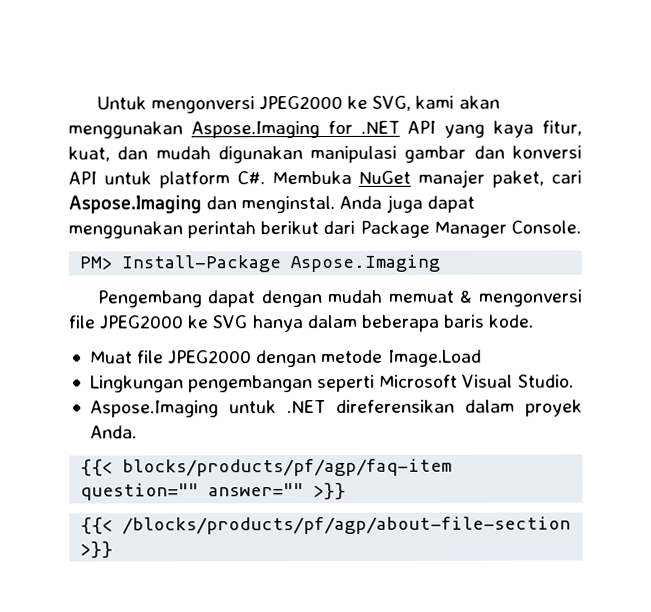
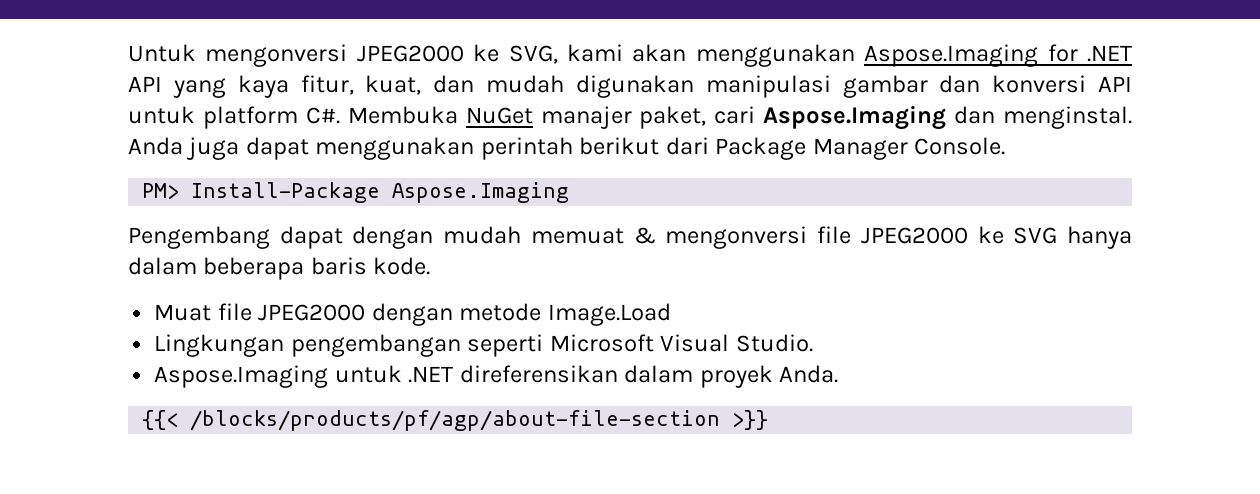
[80,458,453,477] [80,482,347,501] // {{< blocks/products/pf/agp/faq-item question="" answer="" >}} -> (839, 374) none

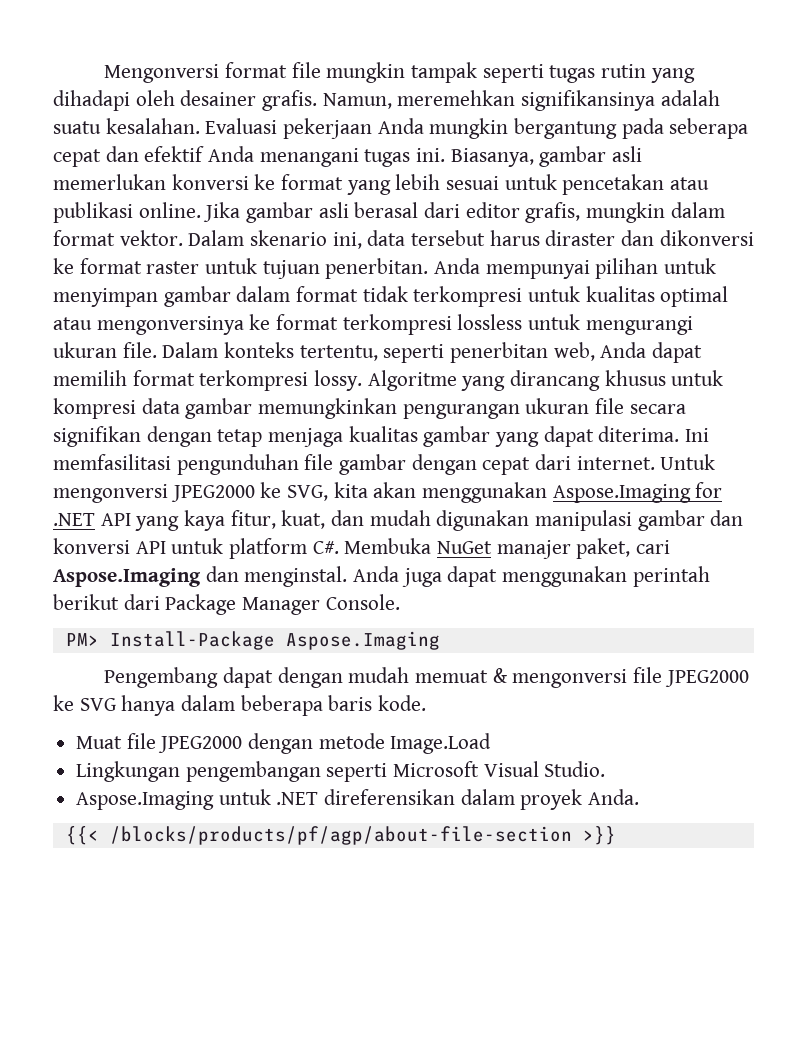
(128, 53) none -> [104,62,695,83] [53,90,720,111] [53,118,749,139] [53,146,643,167] [53,174,710,195] [53,202,725,223] [53,230,754,249] [53,258,717,279] [53,286,729,307] [53,314,693,335] [53,342,703,363] [53,370,724,391] [53,398,686,419] [53,426,710,447] [53,454,655,475] Mengonversi format file mungkin tampak seperti tugas rutin yang dihadapi oleh desainer grafis. Namun, meremehkan signifikansinya adalah suatu kesalahan. Evaluasi pekerjaan Anda mungkin bergantung pada seberapa cepat dan efektif Anda menangani tugas ini. Biasanya, gambar asli memerlukan konversi ke format yang lebih sesuai untuk pencetakan atau publikasi online. Jika gambar asli berasal dari editor grafis, mungkin dalam format vektor. Dalam skenario ini, data tersebut harus diraster dan dikonversi ke format raster untuk tujuan penerbitan. Anda mempunyai pilihan untuk menyimpan gambar dalam format tidak terkompresi untuk kualitas optimal atau mengonversinya ke format terkompresi lossless untuk mengurangi ukuran file. Dalam konteks tertentu, seperti penerbitan web, Anda dapat memilih format terkompresi lossy. Algoritme yang dirancang khusus untuk kompresi data gambar memungkinkan pengurangan ukuran file secara signifikan dengan tetap menjaga kualitas gambar yang dapat diterima. Ini memfasilitasi pengunduhan file gambar dengan cepat dari internet.
[567,44,623,62] kami -> [333,482,368,498] kita

